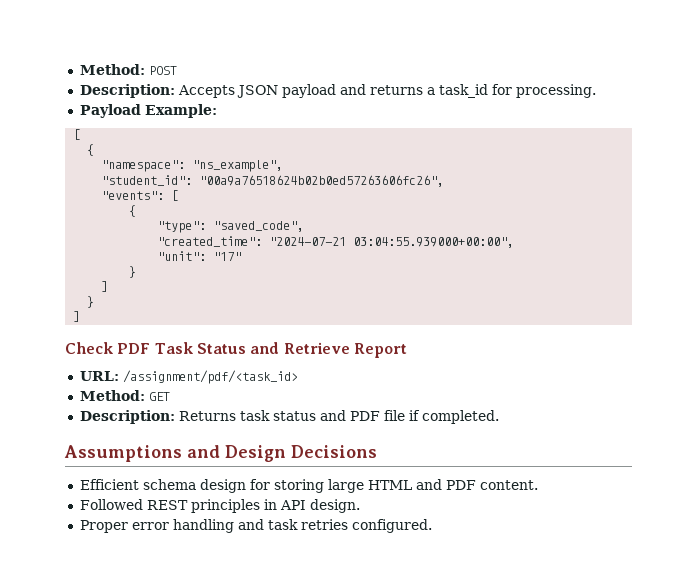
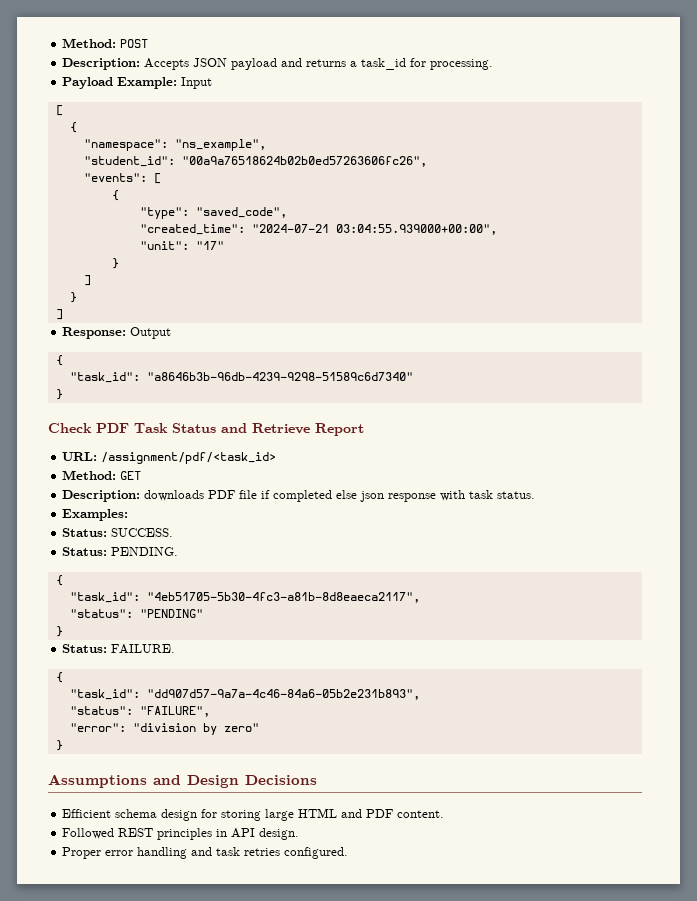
(217, 111) none -> [181,77,213,89] Input
(81, 316) none -> [62,327,172,339] [55,355,63,366] [69,372,413,383] [55,389,63,400] // Response: Output // { // "task_id": "a8646b3b-96db-4239-9298-51589c6d7340" // }
[178,410,499,424] Returns task status and PDF file if completed. -> [144,490,536,502] [62,509,129,521] [62,528,174,537] [62,547,179,556] [55,575,63,586] [69,592,420,603] [69,609,203,618] [55,626,63,637] [62,644,176,654] [55,672,63,683] [69,689,420,700] [69,706,210,717] [69,723,259,735] [55,740,63,751] downloads PDF file if completed else json response with task status. // Examples: // Status: SUCCESS. // Status: PENDING. // { // "task_id": "4eb51705-5b30-4fc3-a81b-8d8eaeca2117", // "status": "PENDING" // } // Status: FAILURE. // { // "task_id": "dd907d57-9a7a-4c46-84a6-05b2e231b893", // "status": "FAILURE", // "error": "division by zero" // }

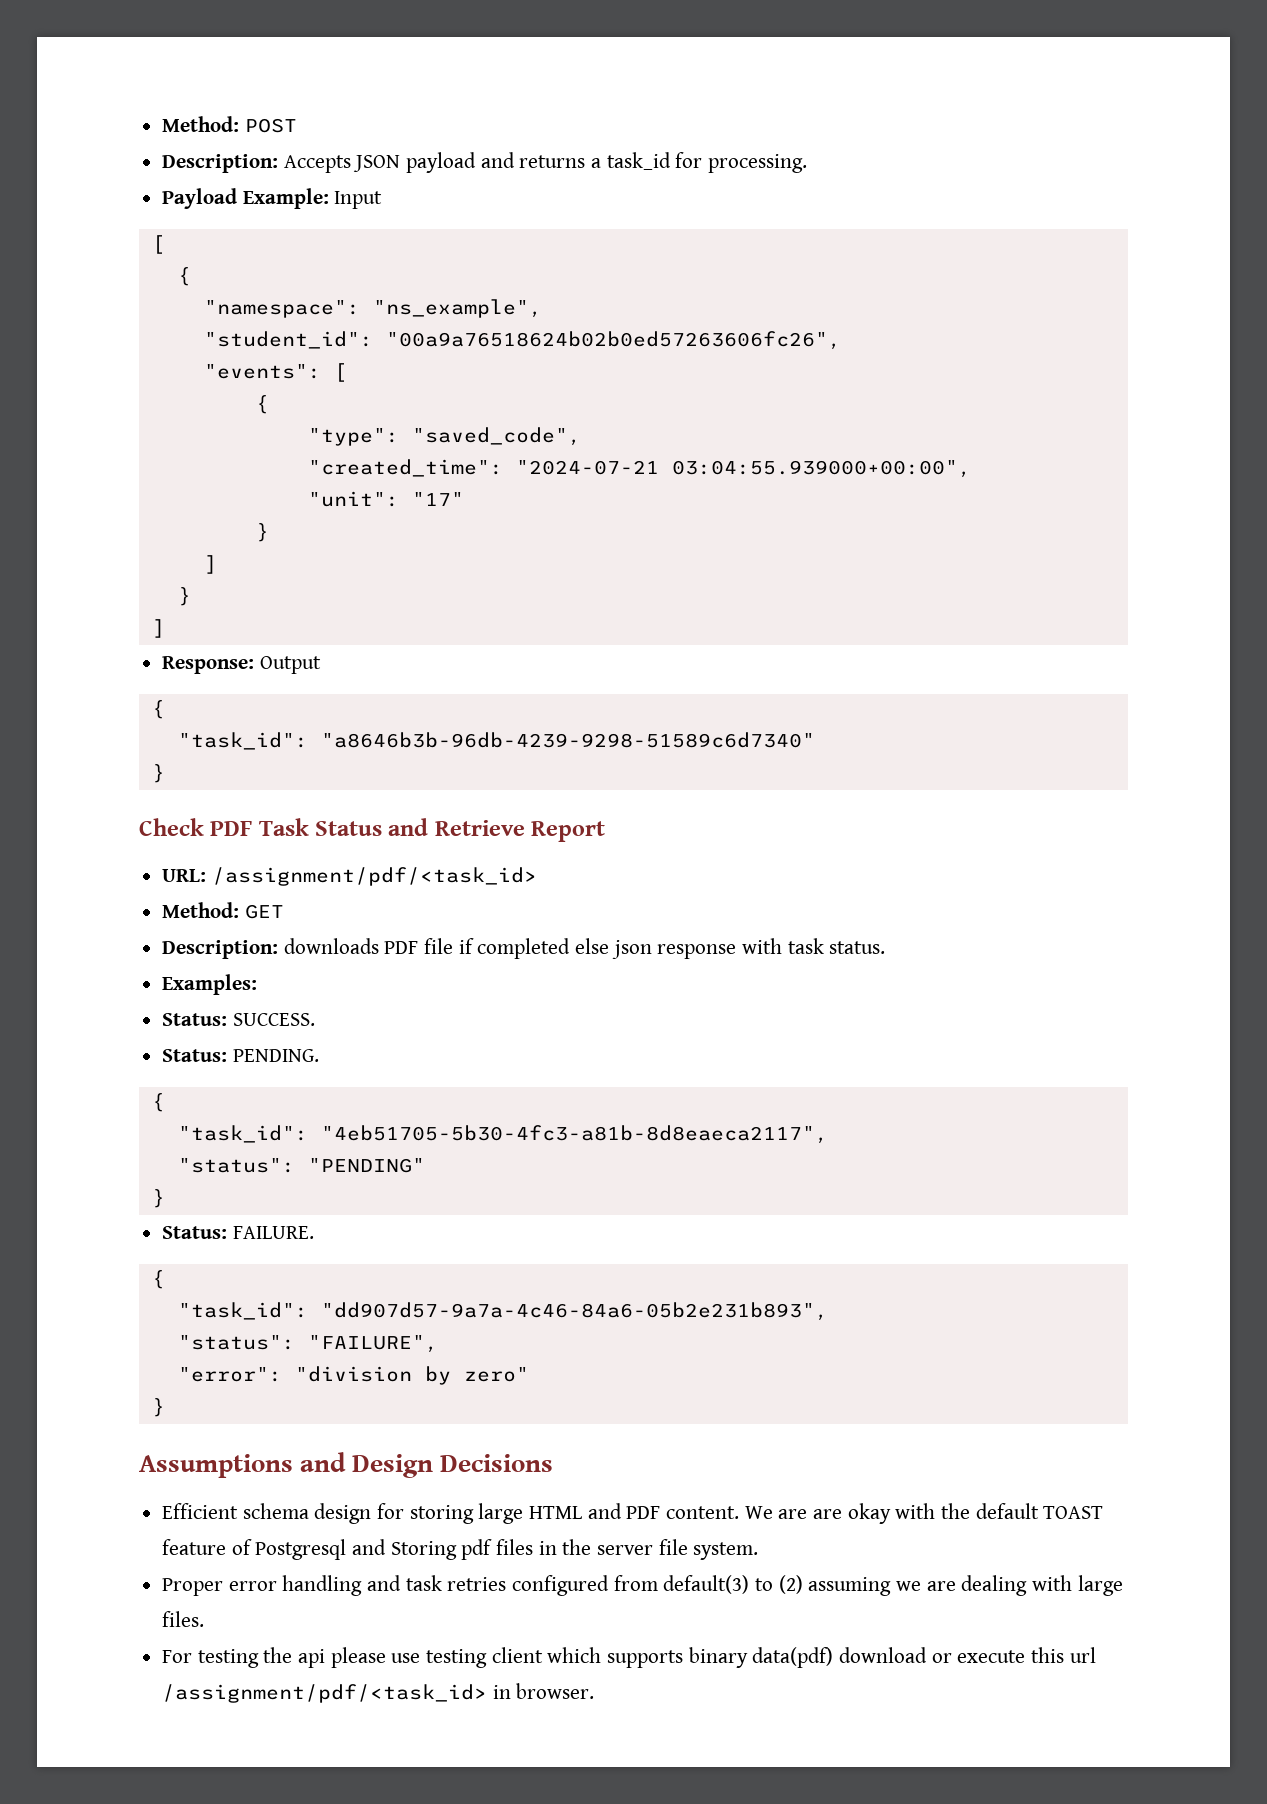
[62,828,300,840] // Followed REST principles in API design. -> [744,1503,1104,1524] [162,1539,759,1560] We are are okay with the default TOAST feature of Postgresql and Storing pdf files in the server file system.
[284,847,349,859] configured. -> [512,1575,1123,1596] [162,1611,205,1627] [162,1647,1096,1668] [162,1683,595,1703] configured from default(3) to (2) assuming we are dealing with large files. // For testing the api please use testing client which supports binary data(pdf) download or execute this url /assignment/pdf/<task_id> in browser.

